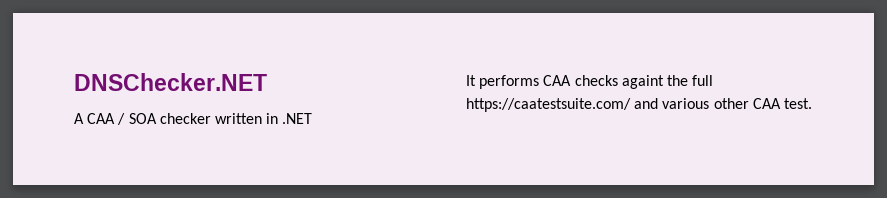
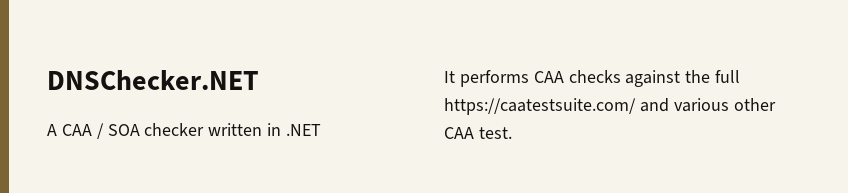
[621,75,664,89] againt -> [625,70,681,87] against

